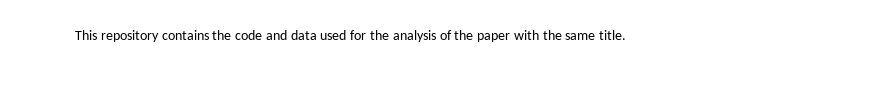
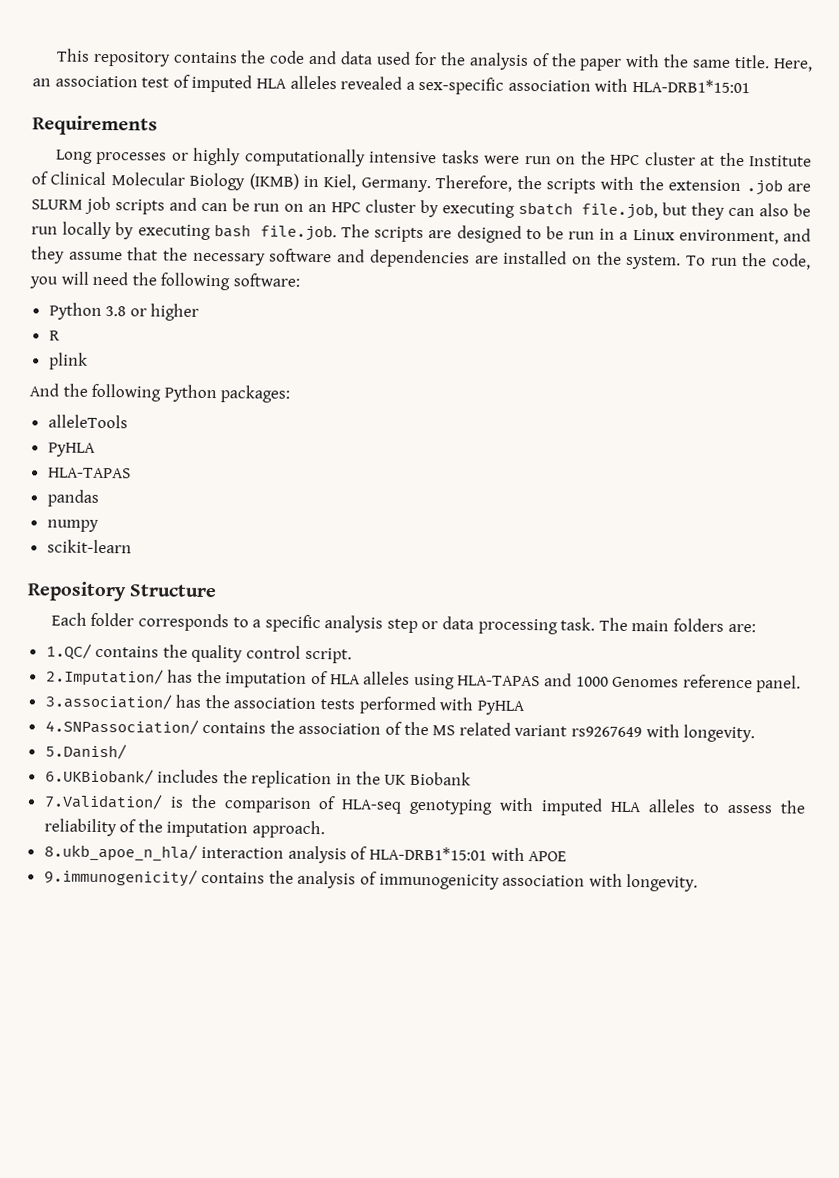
(627, 35) none -> [773,58,814,72] [32,74,751,95] [32,115,158,136] [54,147,813,167] [31,171,811,196] [31,196,811,220] [31,221,811,245] [31,246,811,270] [29,271,300,291] [48,302,200,321] [48,330,60,341] [48,352,88,370] [29,383,291,403] [47,414,128,429] [47,442,96,457] [47,467,131,479] [46,489,99,507] [46,519,99,532] [46,539,132,554] [27,581,218,602] [50,612,756,635] [45,643,352,664] [45,668,802,693] [44,693,525,715] [44,718,756,743] [44,743,127,760] [44,768,471,789] [43,793,806,816] [43,818,326,839] [43,843,568,864] [43,868,699,892] Here, an association test of imputed HLA alleles revealed a sex-specific association with HLA-DRB1*15:01 // Requirements // Long processes or highly computationally intensive tasks were run on the HPC cluster at the Institute of Clinical Molecular Biology (IKMB) in Kiel, Germany. Therefore, the scripts with the extension .job are SLURM job scripts and can be run on an HPC cluster by executing sbatch file.job, but they can also be run locally by executing bash file.job. The scripts are designed to be run in a Linux environment, and they assume that the necessary software and dependencies are installed on the system. To run the code, you will need the following software: // Python 3.8 or higher // R // plink // And the following Python packages: // alleleTools // PyHLA // HLA-TAPAS // pandas // numpy // scikit-learn // Repository Structure // Each folder corresponds to a specific analysis step or data processing task. The main folders are: // 1.QC/ contains the quality control script. // 2.Imputation/ has the imputation of HLA alleles using HLA-TAPAS and 1000 Genomes reference panel. // 3.association/ has the association tests performed with PyHLA // 4.SNPassociation/ contains the association of the MS related variant rs9267649 with longevity. // 5.Danish/ // 6.UKBiobank/ includes the replication in the UK Biobank // 7.Validation/ is the comparison of HLA-seq genotyping with imputed HLA alleles to assess the reliability of the imputation approach. // 8.ukb_apoe_n_hla/ interaction analysis of HLA-DRB1*15:01 with APOE // 9.immunogenicity/ contains the analysis of immunogenicity association with longevity.

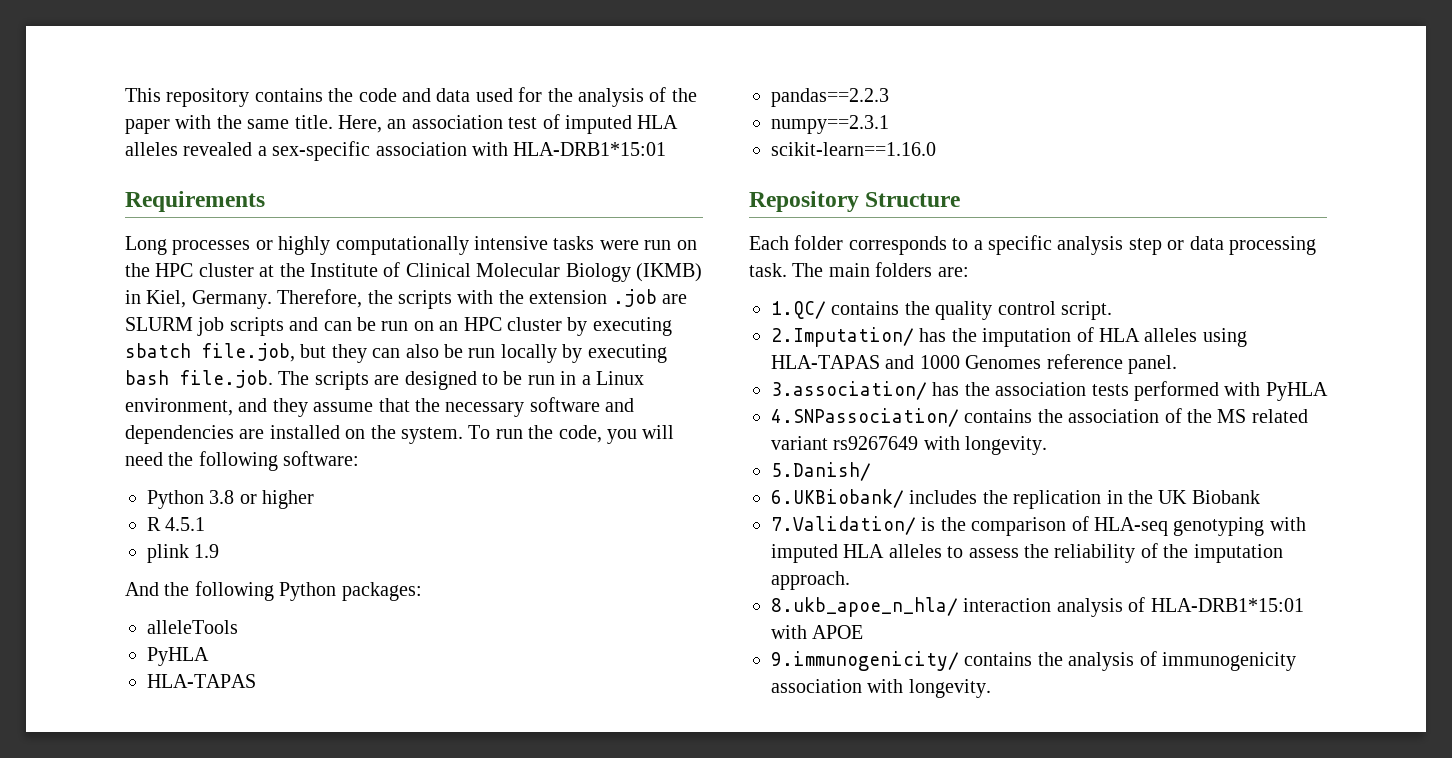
(60, 335) none -> [165,517,206,531] 4.5.1
(88, 361) none -> [194,544,220,558] 1.9
[46,489,99,507] [46,519,99,532] [46,539,132,554] pandas // numpy // scikit-learn -> [771,88,889,107] [771,115,889,134] [771,142,936,156] pandas==2.2.3 // numpy==2.3.1 // scikit-learn==1.16.0

